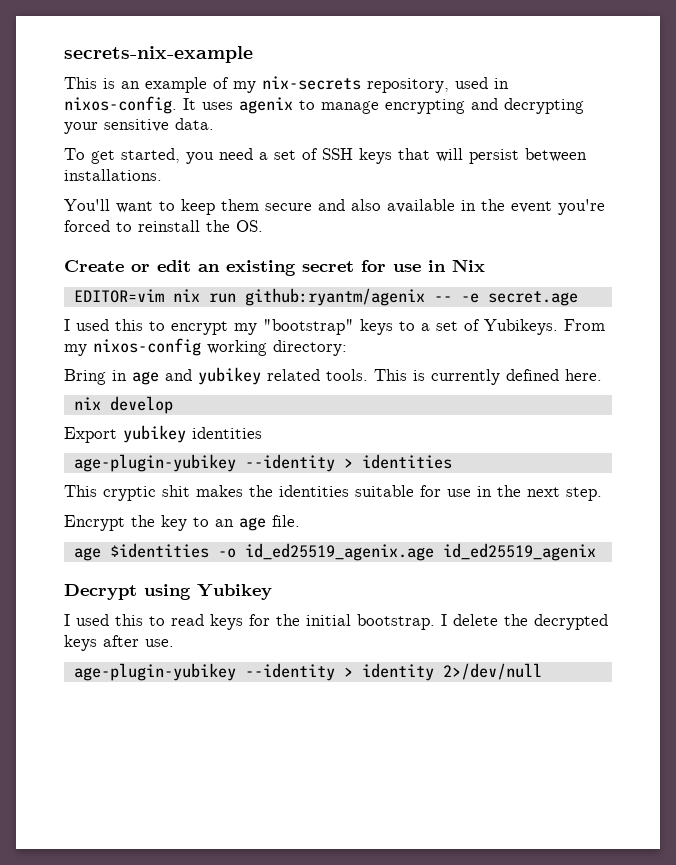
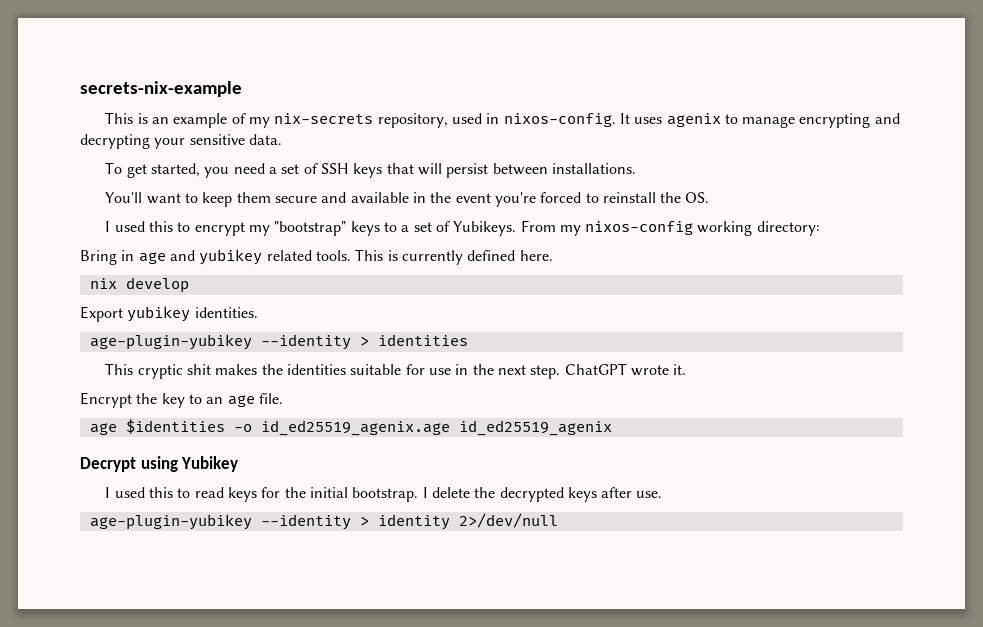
[351,199,381,211] also -> (347, 197) none
[64,259,485,276] [73,288,578,306] // Create or edit an existing secret for use in Nix // EDITOR=vim nix run github:ryantm/agenix -- -e secret.age -> (710, 197) none
[192,427,262,439] identities -> [194,307,258,318] identities.
(602, 494) none -> [564,363,687,376] ChatGPT wrote it.

